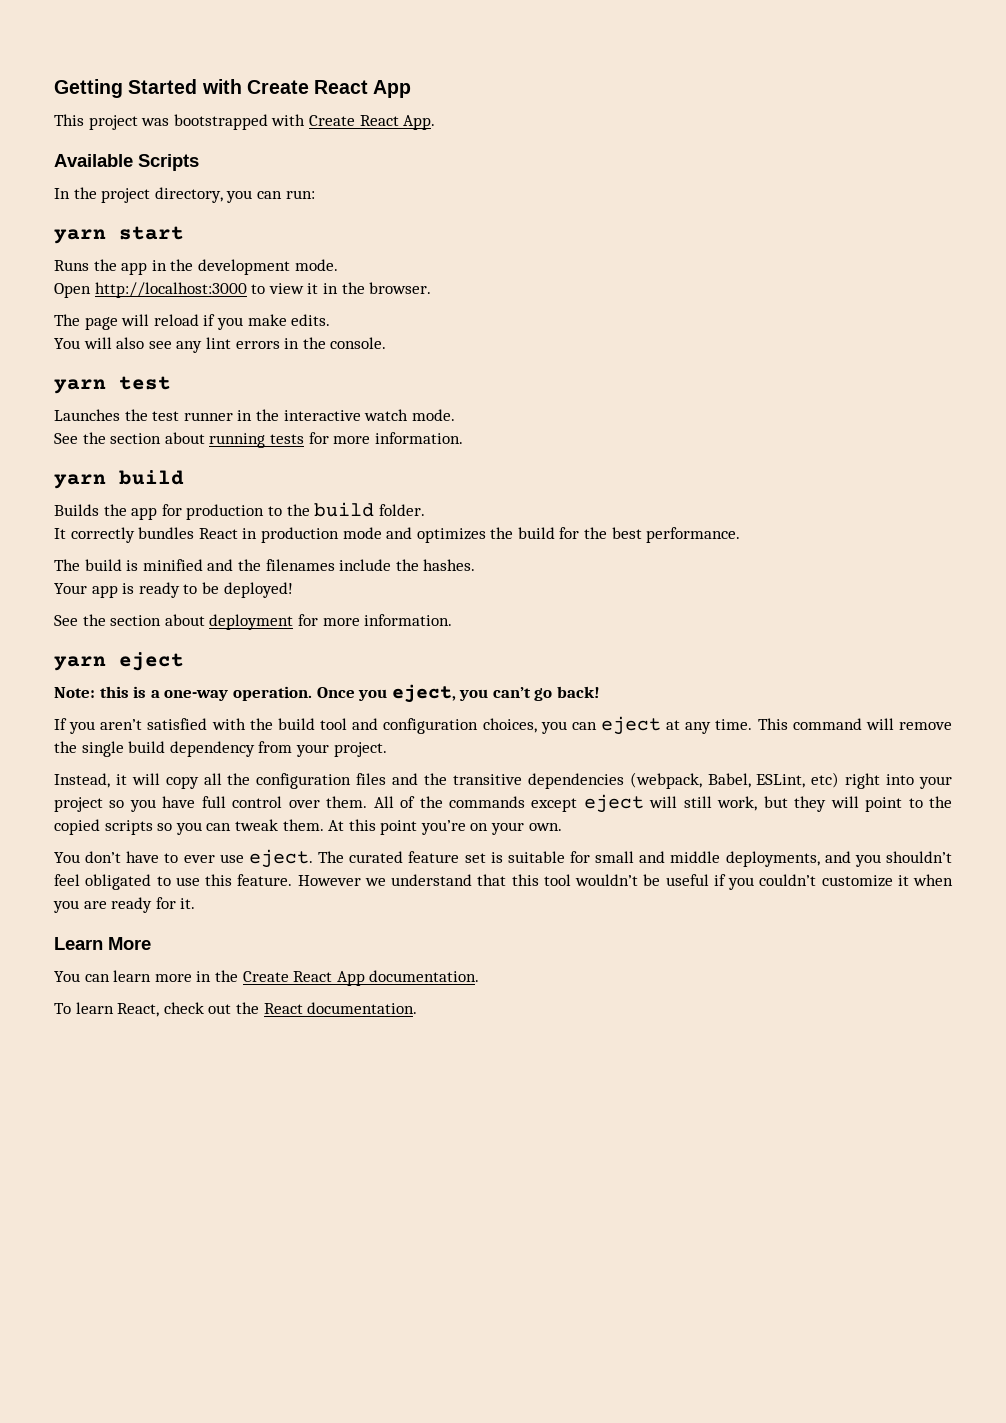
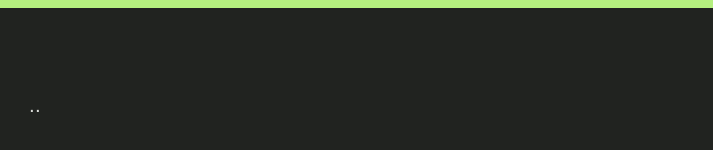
[54,79,412,98] [54,114,436,130] [54,154,199,171] [54,187,315,203] [54,226,184,244] [54,259,338,275] [54,282,432,298] [54,314,331,330] [54,337,387,353] [54,376,171,394] [54,409,455,421] [54,432,463,448] [54,470,184,489] [54,502,425,520] [54,527,741,543] [54,559,476,571] [54,582,293,598] [54,614,453,630] [54,652,184,671] [54,684,601,703] [54,716,952,735] [54,741,387,757] [54,772,953,789] [54,794,953,813] [54,819,562,835] [54,849,952,868] [54,874,953,890] [53,897,196,913] [54,937,151,950] [54,970,480,986] [54,1002,418,1017] Getting Started with Create React App // This project was bootstrapped with Create React App. // Available Scripts // In the project directory, you can run: // yarn start // Runs the app in the development mode. // Open http://localhost:3000 to view it in the browser. // The page will reload if you make edits. // You will also see any lint errors in the console. // yarn test // Launches the test runner in the interactive watch mode. // See the section about running tests for more information. // yarn build // Builds the app for production to the build folder. // It correctly bundles React in production mode and optimizes the build for the best performance. // The build is minified and the filenames include the hashes. // Your app is ready to be deployed! // See the section about deployment for more information. // yarn eject // Note: this is a one-way operation. Once you eject, you can’t go back! // If you aren’t satisfied with the build tool and configuration choices, you can eject at any time. This command will remove the single build dependency from your project. // Instead, it will copy all the configuration files and the transitive dependencies (webpack, Babel, ESLint, etc) right into your project so you have full control over them. All of the commands except eject will still work, but they will point to the copied scripts so you can tweak them. At this point you’re on your own. // You don’t have to ever use eject. The curated feature set is suitable for small and middle deployments, and you shouldn’t feel obligated to use this feature. However we understand that this tool wouldn’t be useful if you couldn’t customize it when you are ready for it. // Learn More // You can learn more in the Create React App documentation. // To learn React, check out the React documentation. -> [29,109,41,112] ..

